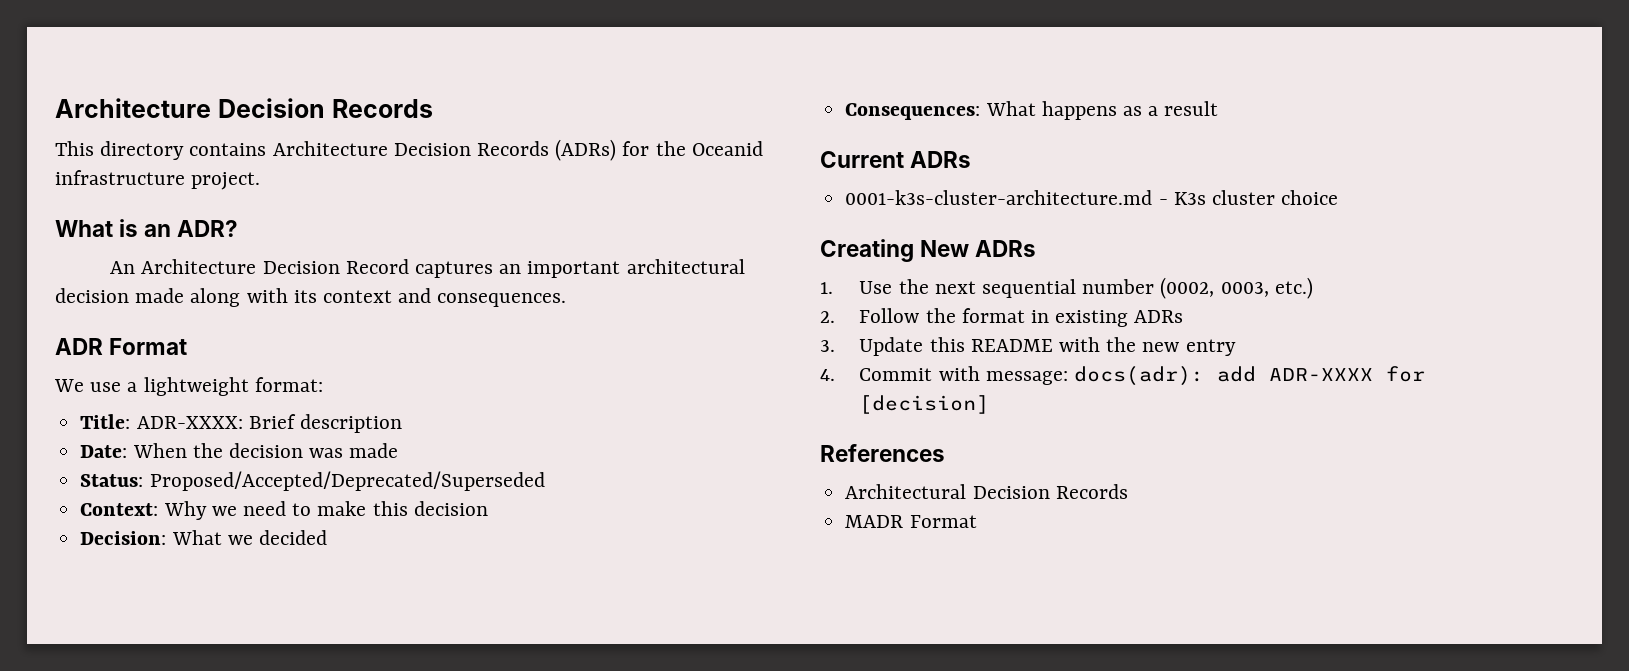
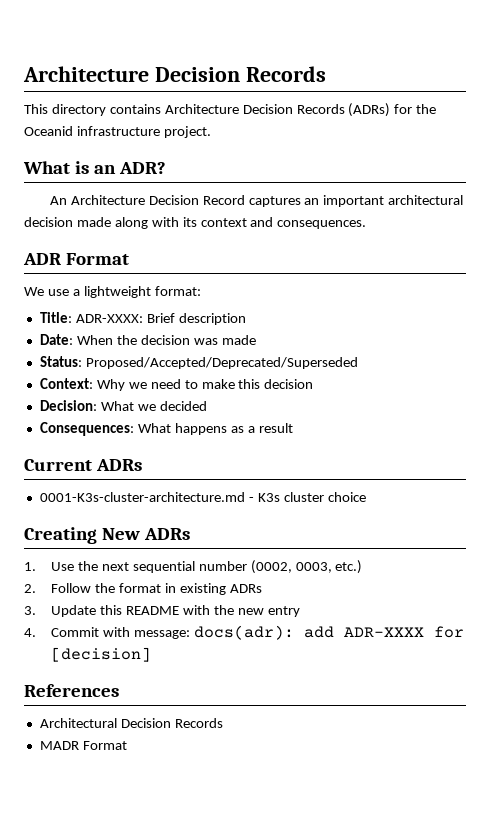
[845,190,1153,205] 0001-k3s-cluster-architecture.md -> [39,492,245,502] 0001-K3s-cluster-architecture.md

